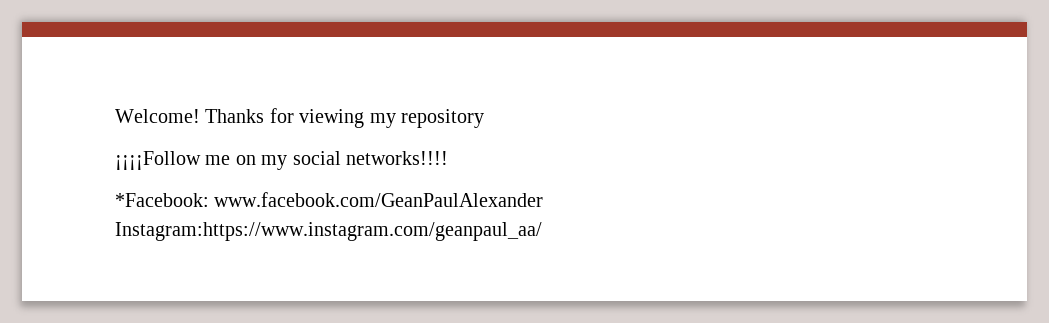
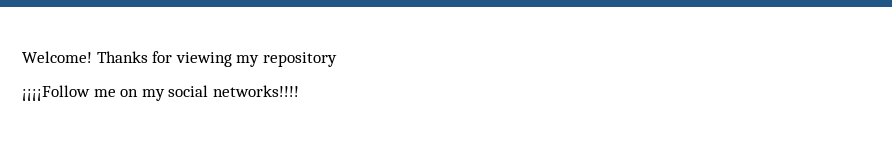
[115,192,544,207] [115,222,542,241] // *Facebook: www.facebook.com/GeanPaulAlexander Instagram:https://www.instagram.com/geanpaul_aa/ -> (299, 91) none

